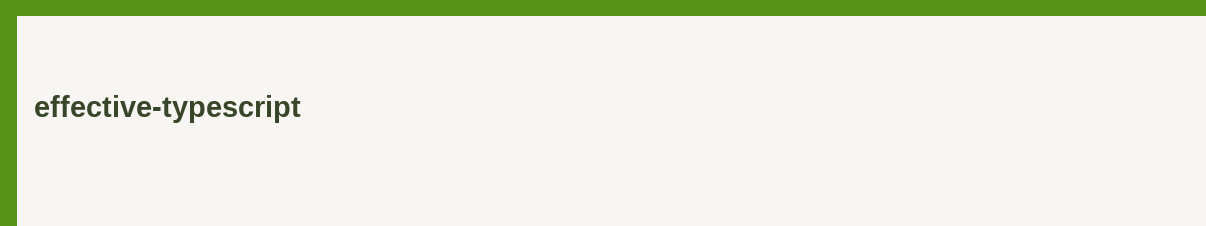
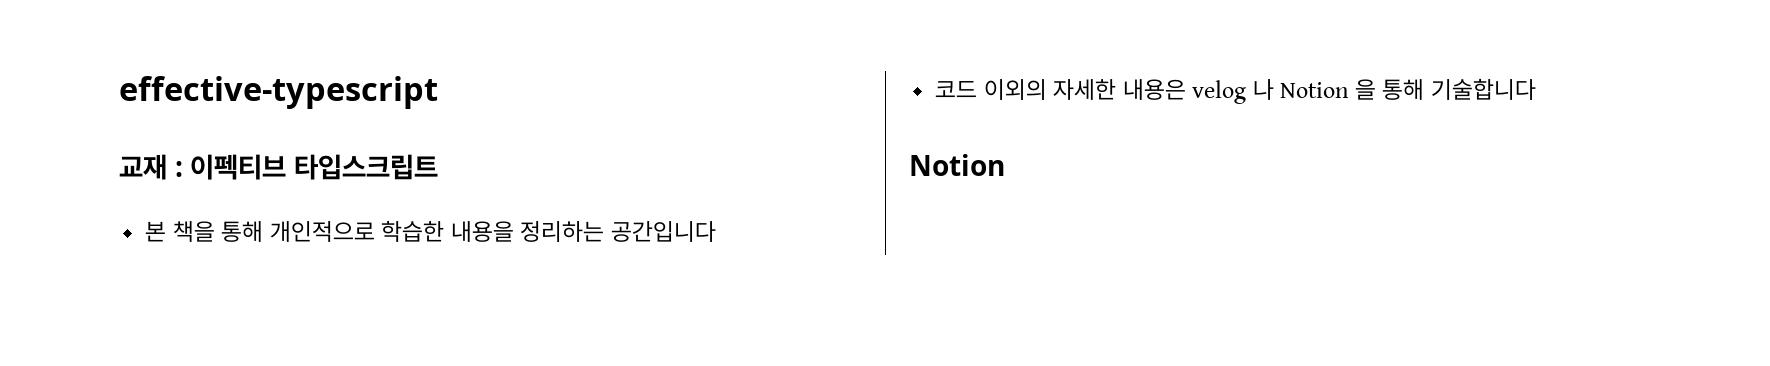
(301, 109) none -> [119,154,438,180] [145,220,716,242] [935,78,1536,104] [909,154,1005,176] // 교재 : 이펙티브 타입스크립트 // 본 책을 통해 개인적으로 학습한 내용을 정리하는 공간입니다 // 코드 이외의 자세한 내용은 velog 나 Notion 을 통해 기술합니다 // Notion

